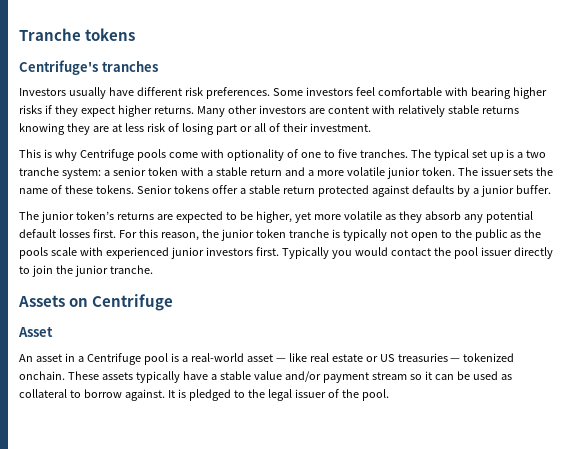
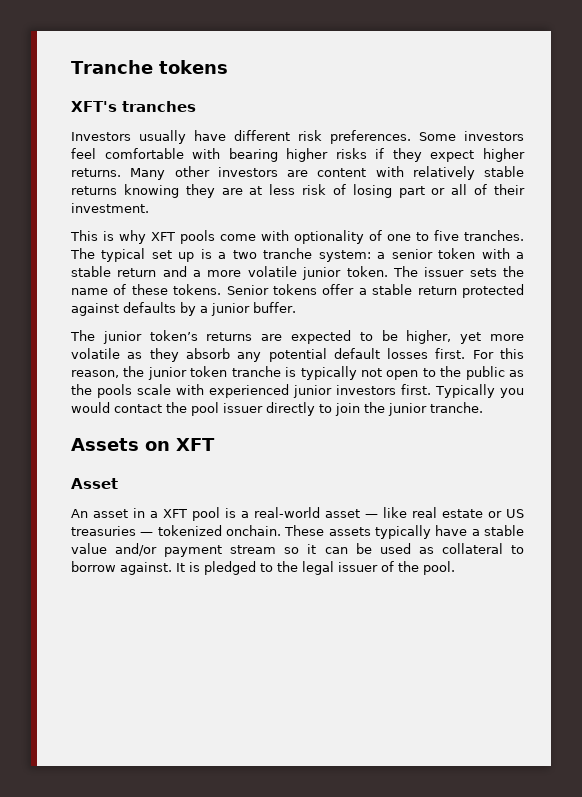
[19,60,98,75] Centrifuge's -> [71,101,117,112] XFT's
[79,149,134,161] Centrifuge -> [151,232,175,241] XFT
[92,294,174,311] Centrifuge -> [176,438,215,451] XFT
[86,353,141,365] Centrifuge -> [163,509,187,518] XFT

